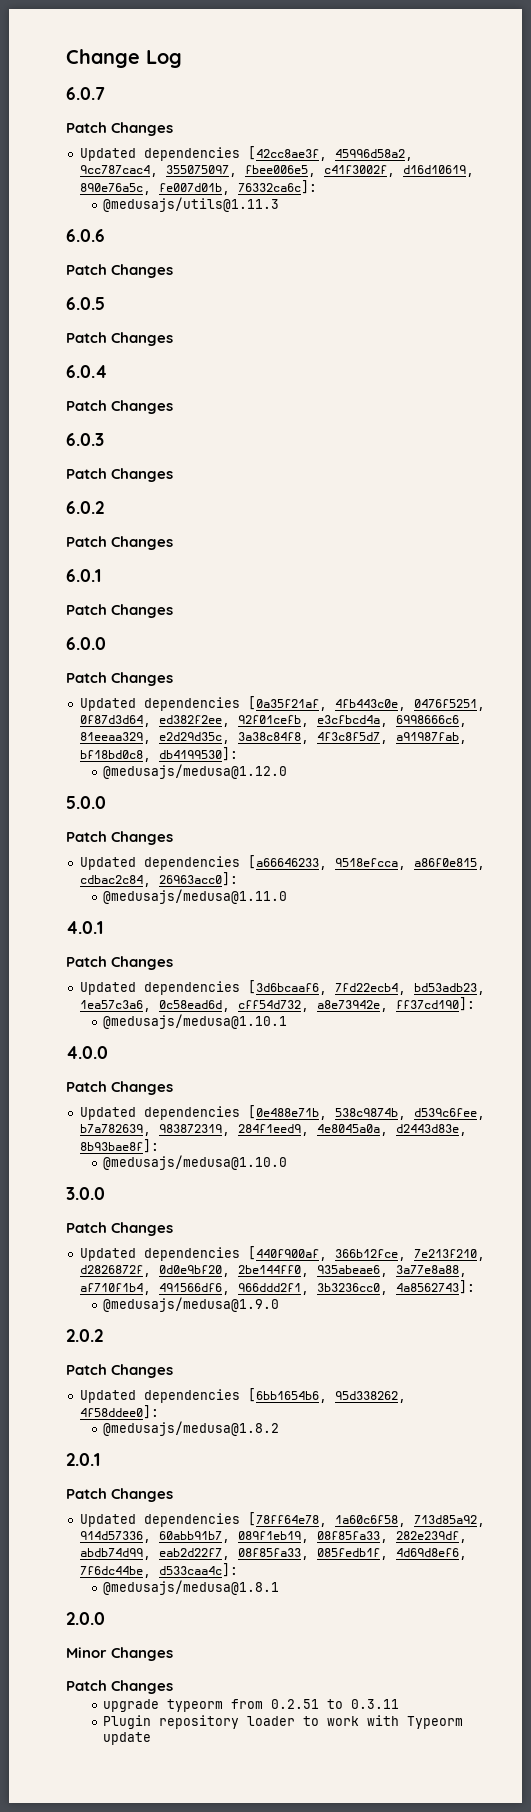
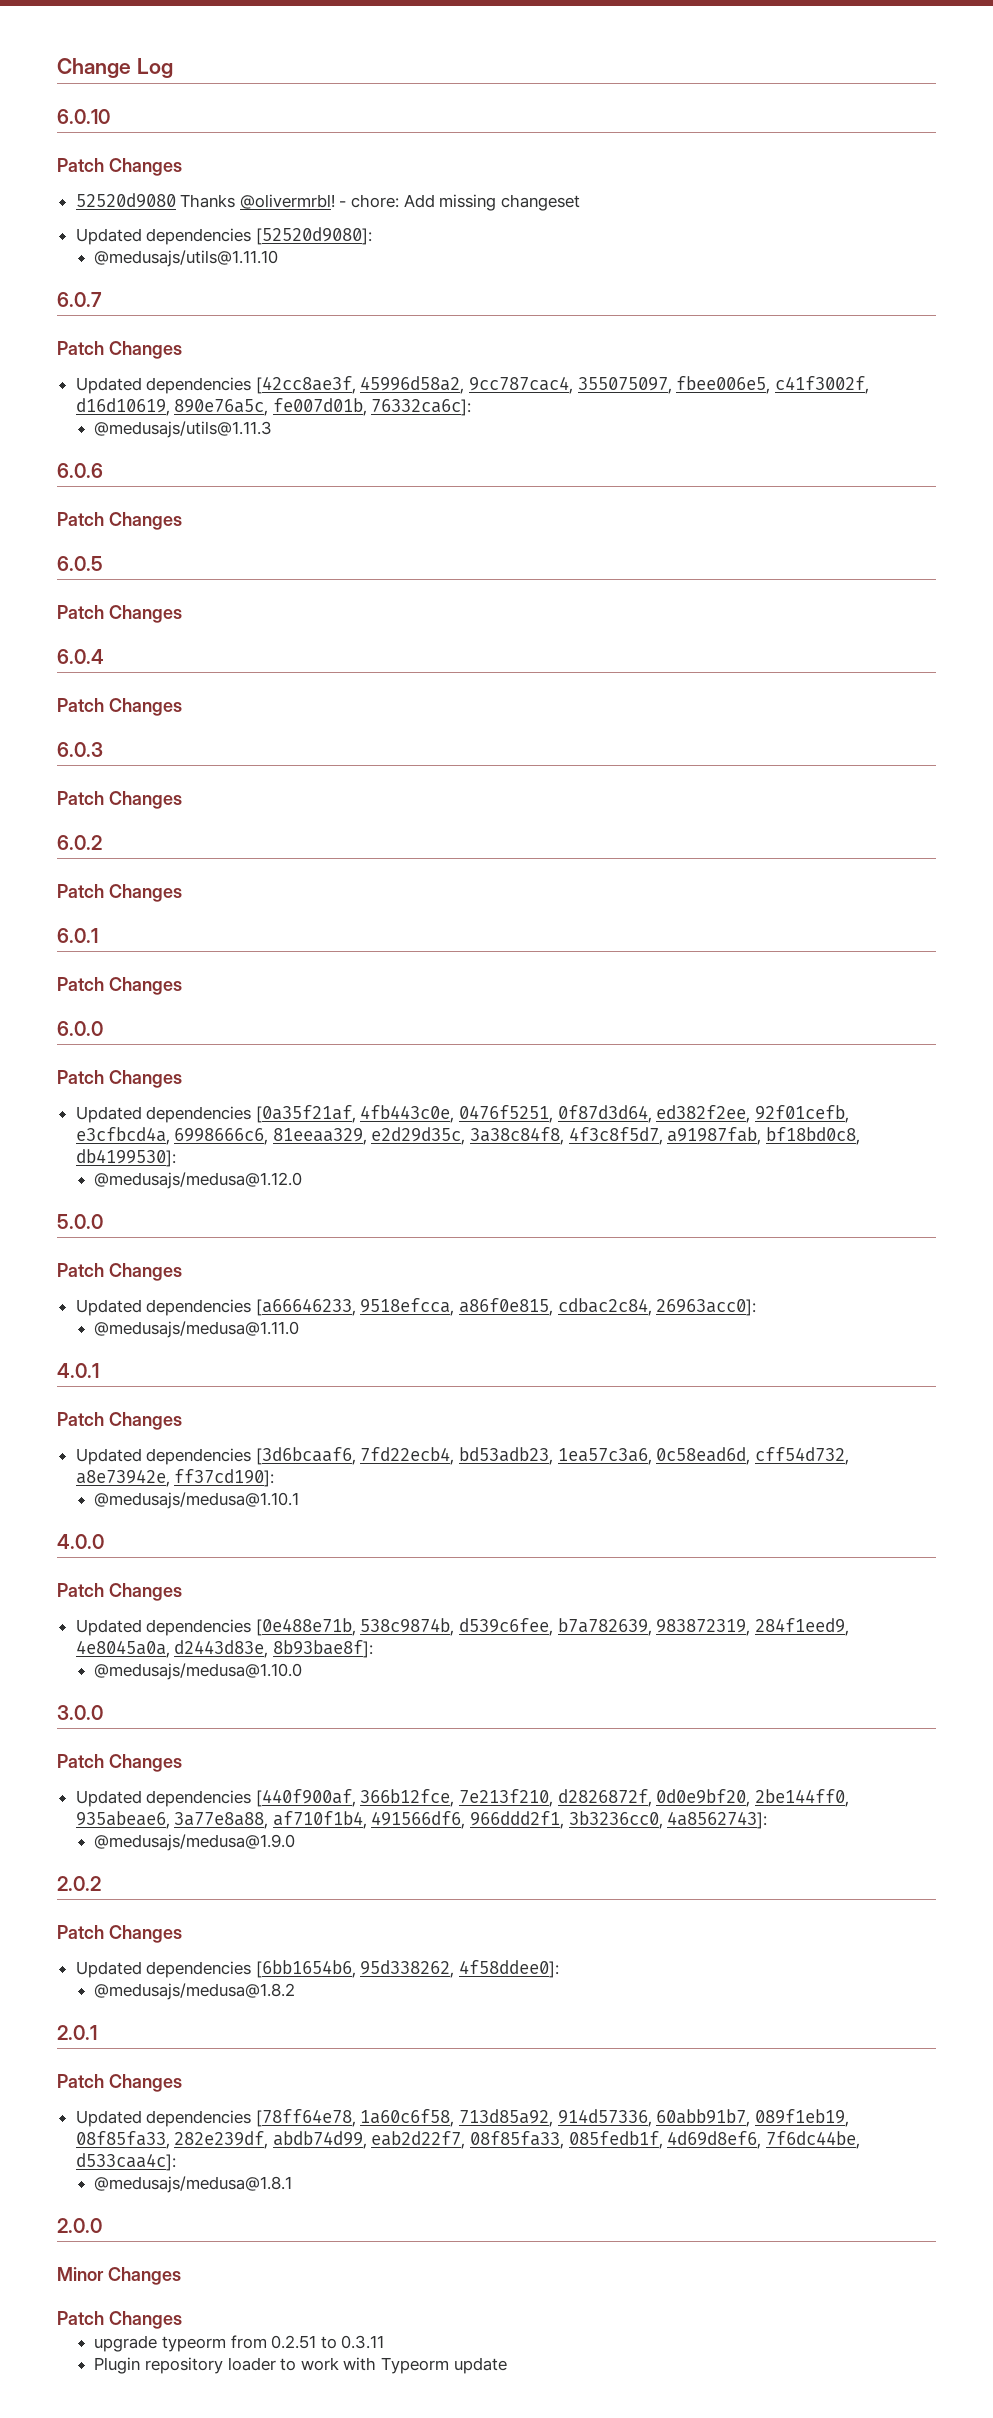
(182, 59) none -> [57,109,110,124] [57,158,182,176] [75,193,580,211] [75,227,372,245] [94,250,279,267] // 6.0.10 // Patch Changes // 52520d9080 Thanks @olivermrbl! - chore: Add missing changeset // Updated dependencies [52520d9080]: // @medusajs/utils@1.11.10

